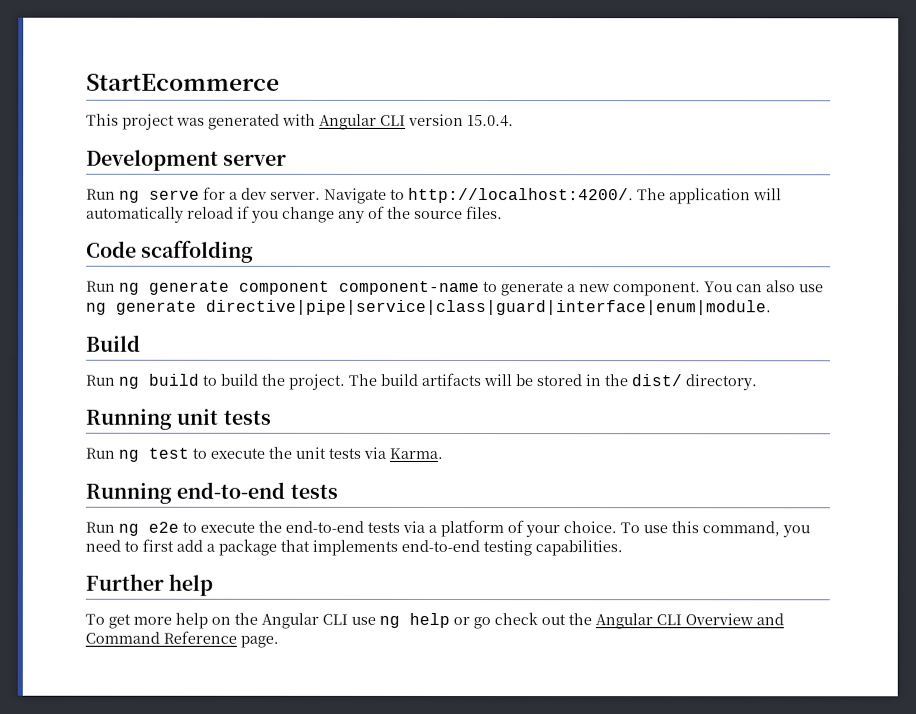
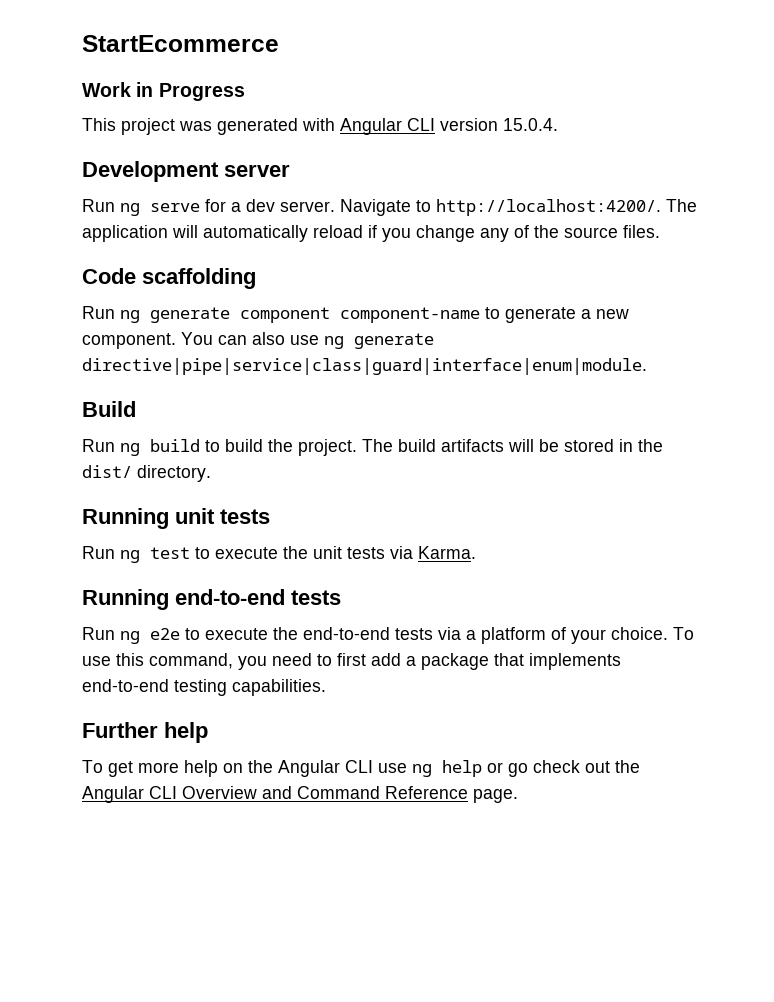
(280, 82) none -> [82,82,245,101] // Work in Progress

